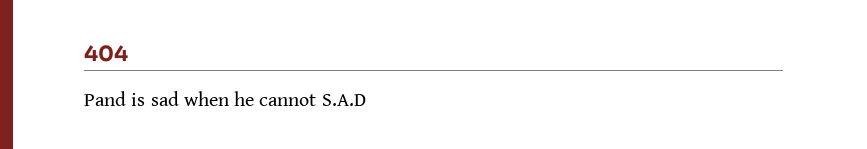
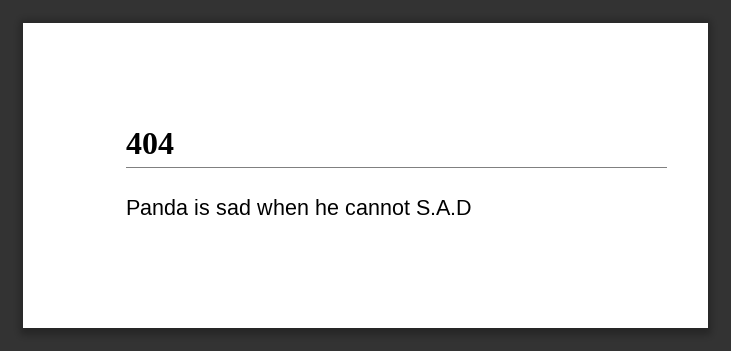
[84,91,126,106] Pand -> [126,199,188,215] Panda

